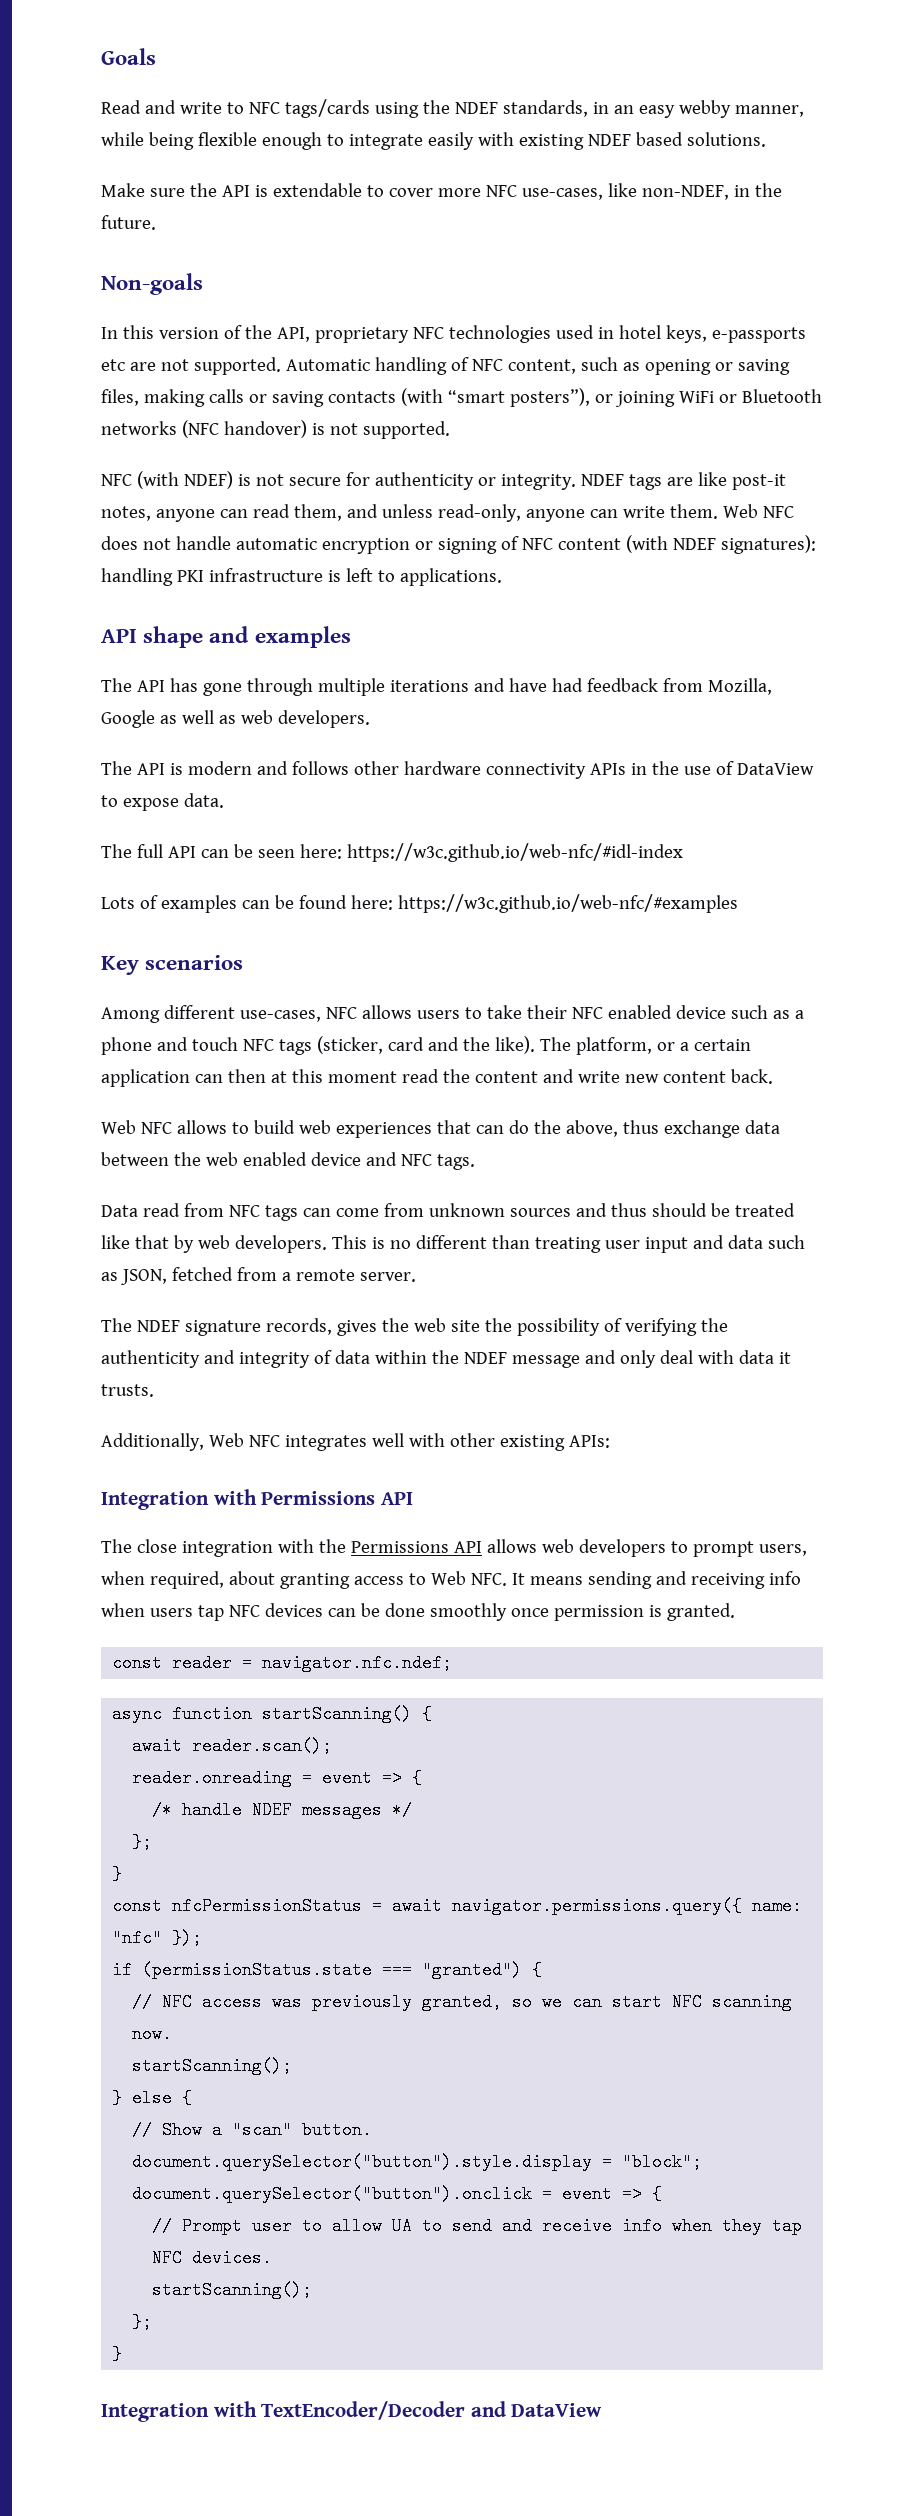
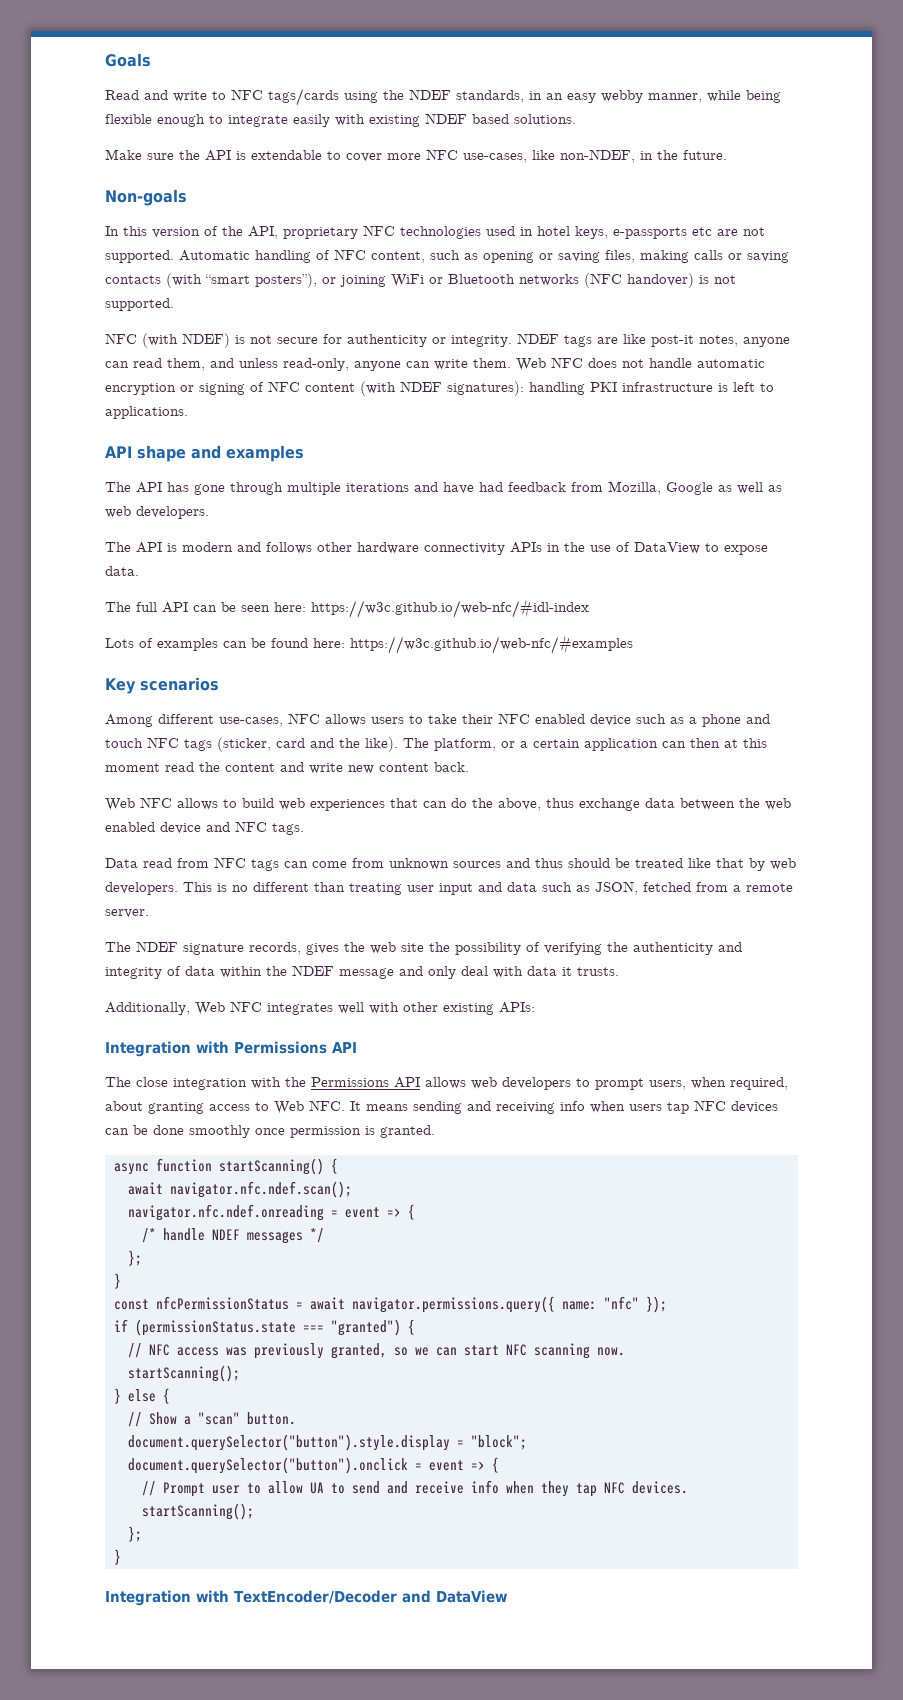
[112,1654,453,1672] // const reader = navigator.nfc.ndef; -> (435, 1131) none
[192,1737,333,1755] [132,1769,293,1787] reader.scan(); // reader.onreading -> [170,1181,352,1198] [128,1204,324,1221] navigator.nfc.ndef.scan(); // navigator.nfc.ndef.onreading

